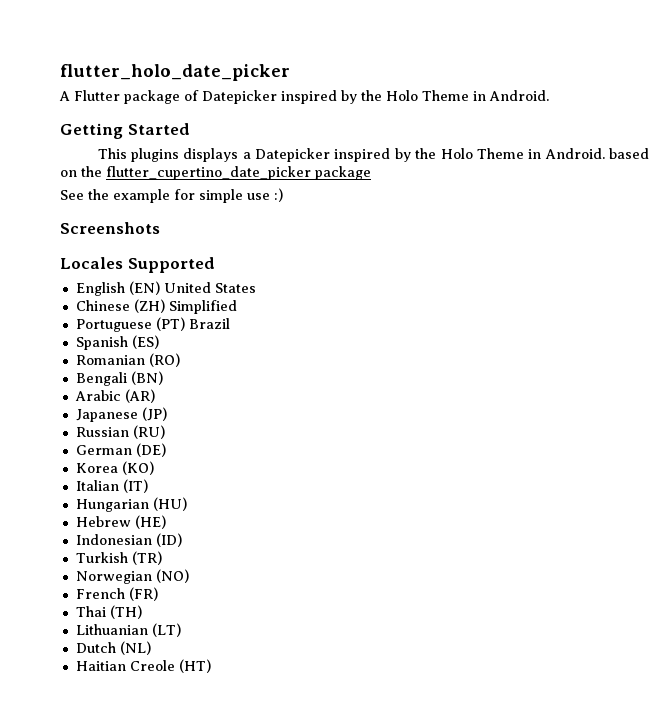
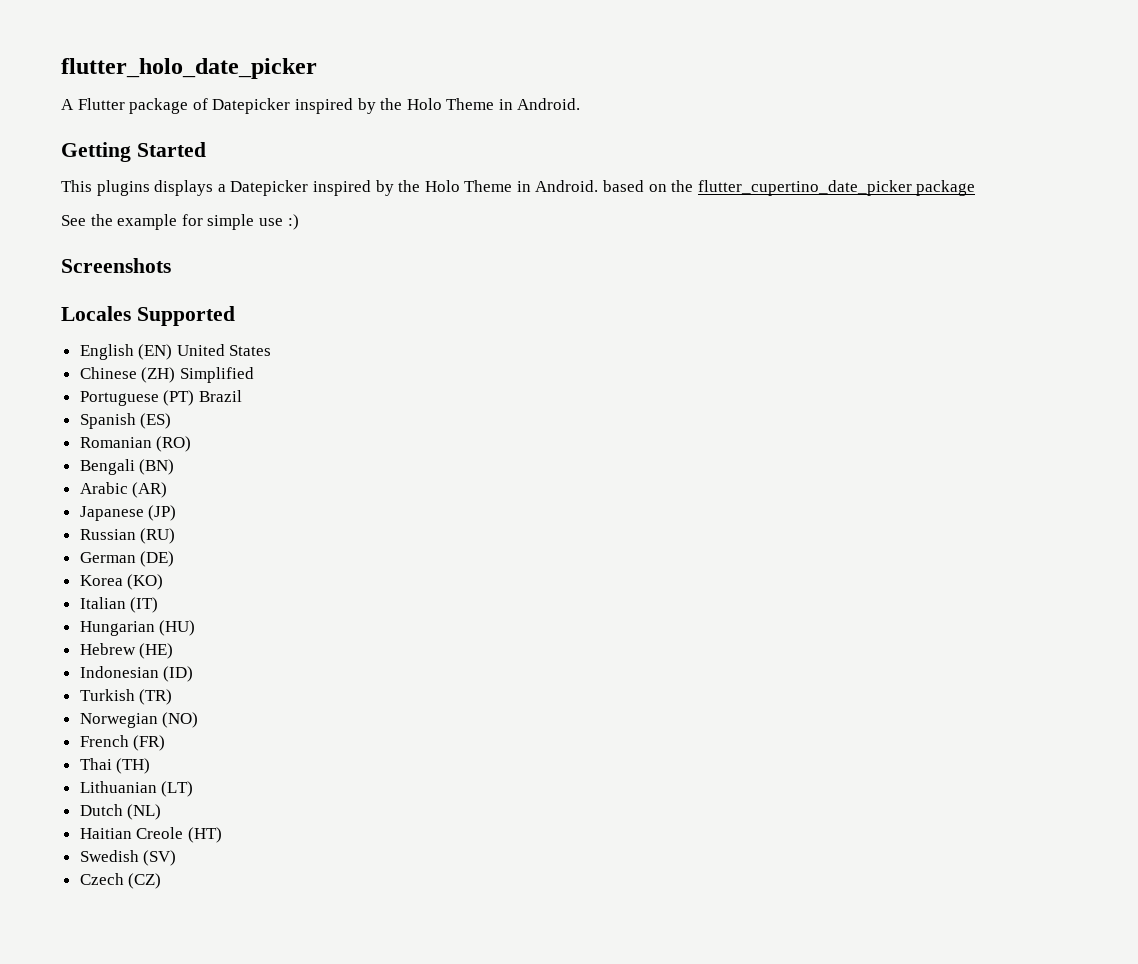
(211, 666) none -> [79,850,177,866] [79,873,162,889] // Swedish (SV) // Czech (CZ)

